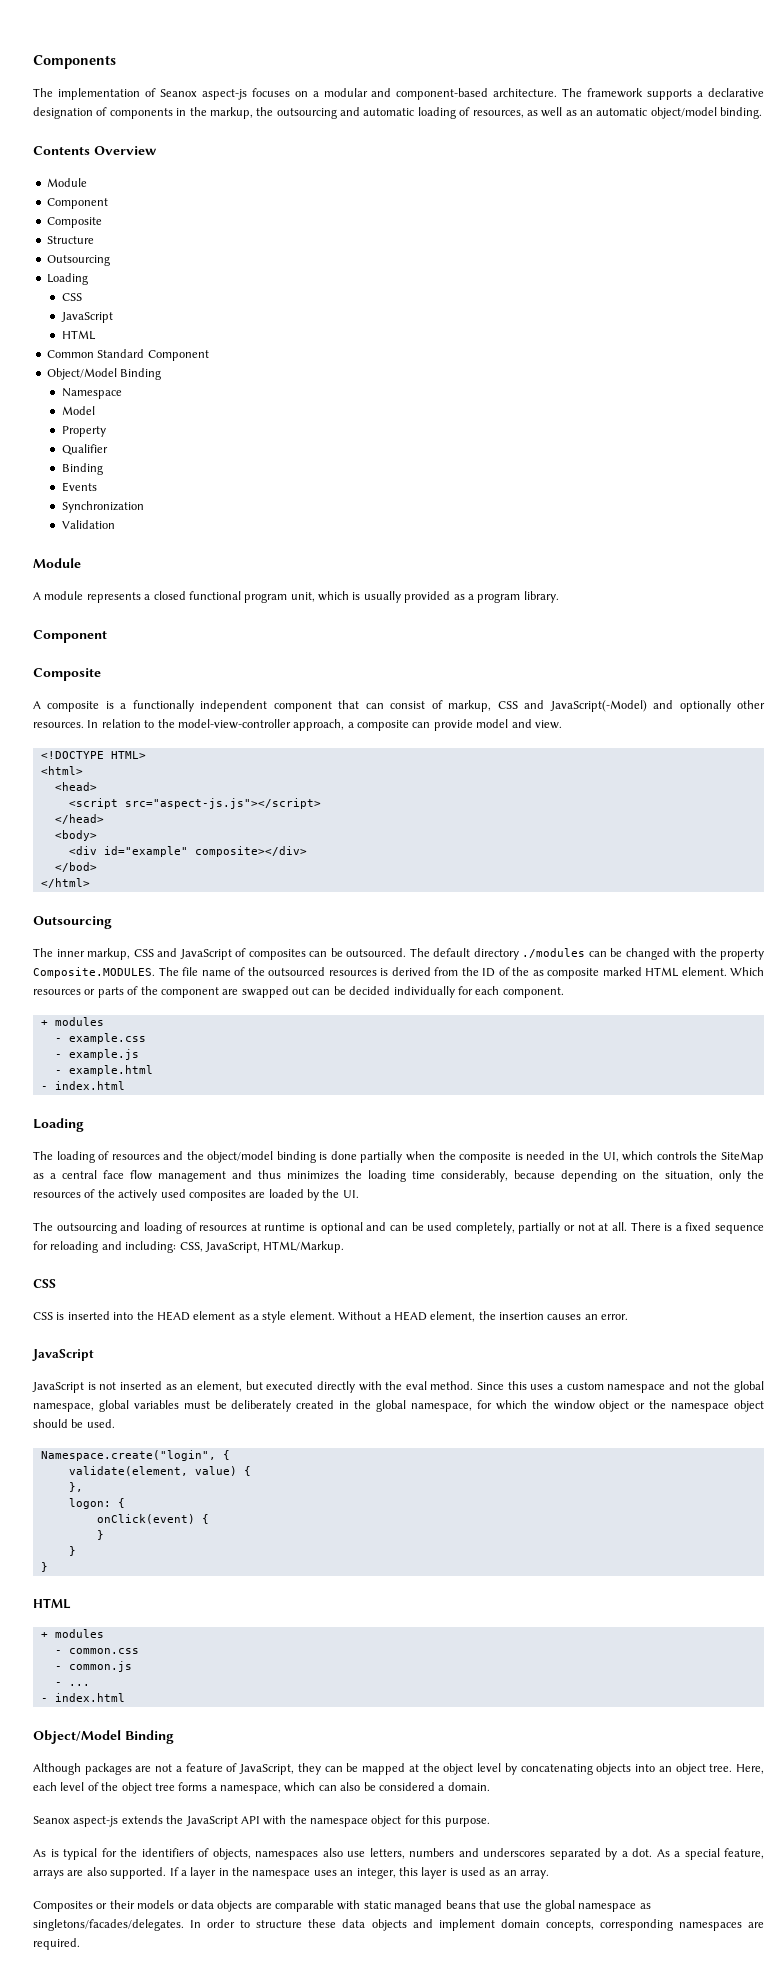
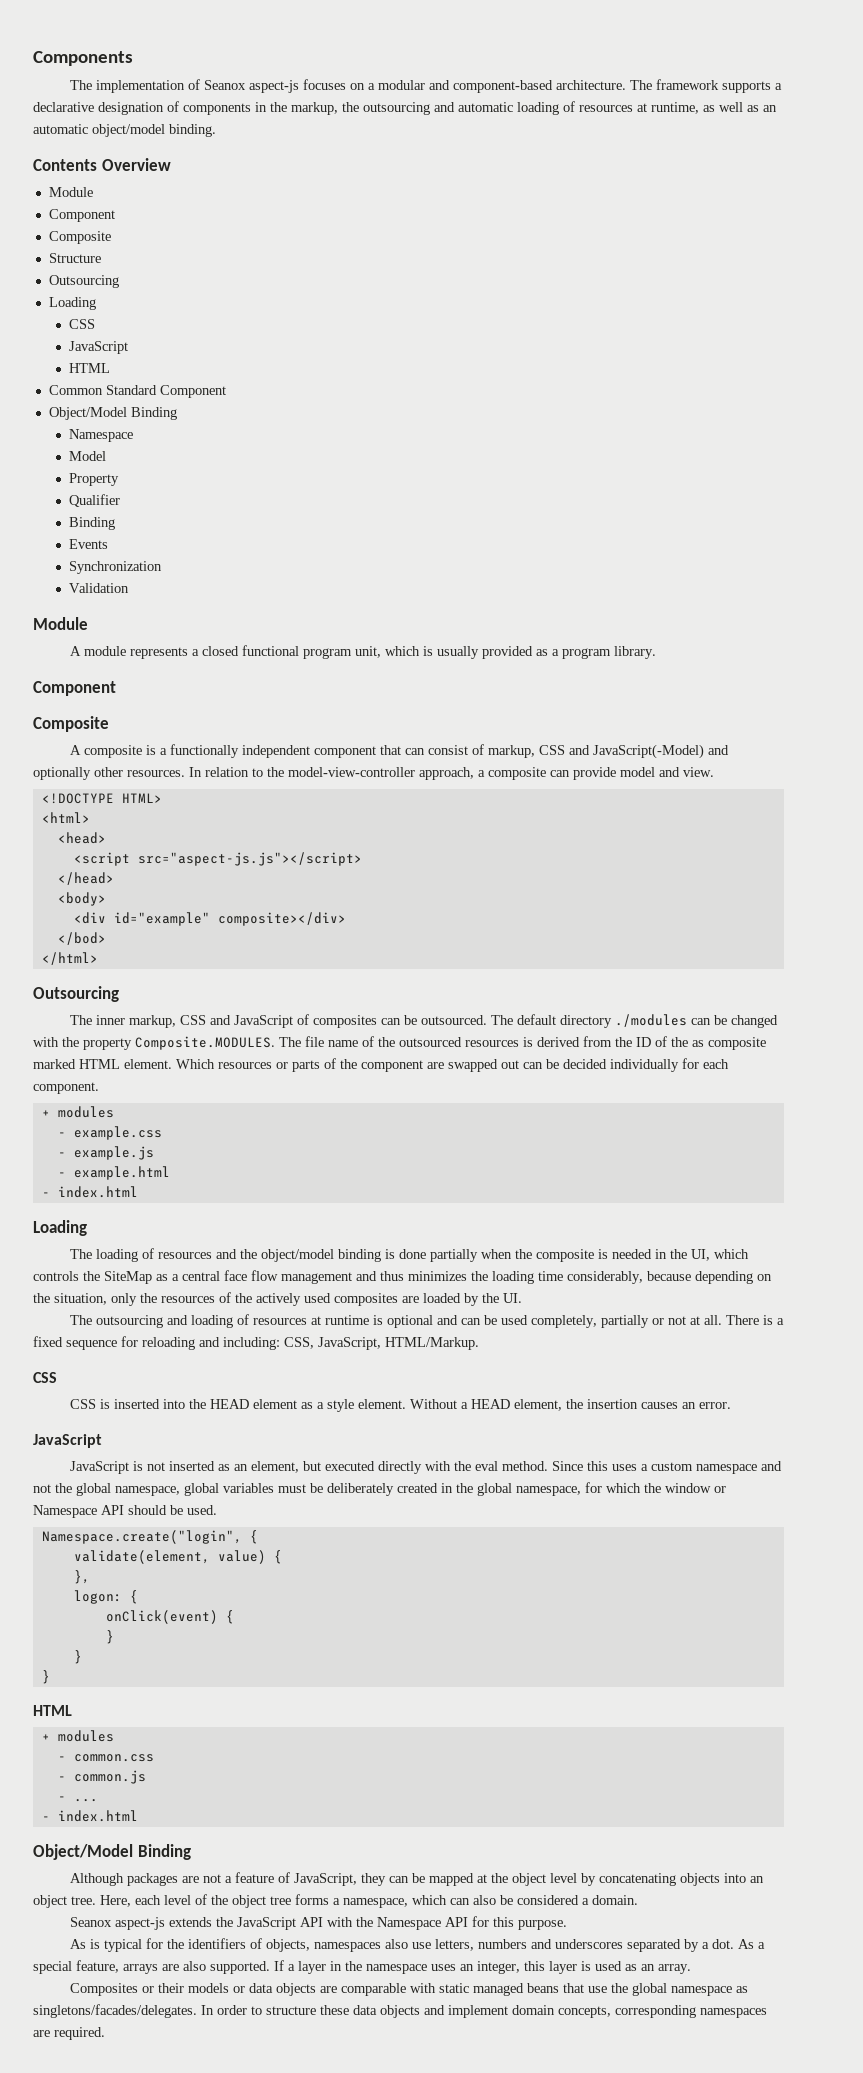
[472,110,524,118] resources, -> [579,102,699,114] resources at runtime,
[599,1400,765,1412] object or the namespace object -> [714,1486,726,1493] [33,1505,124,1518] or Namespace API
[310,1815,402,1827] namespace object -> [376,1917,468,1930] Namespace API

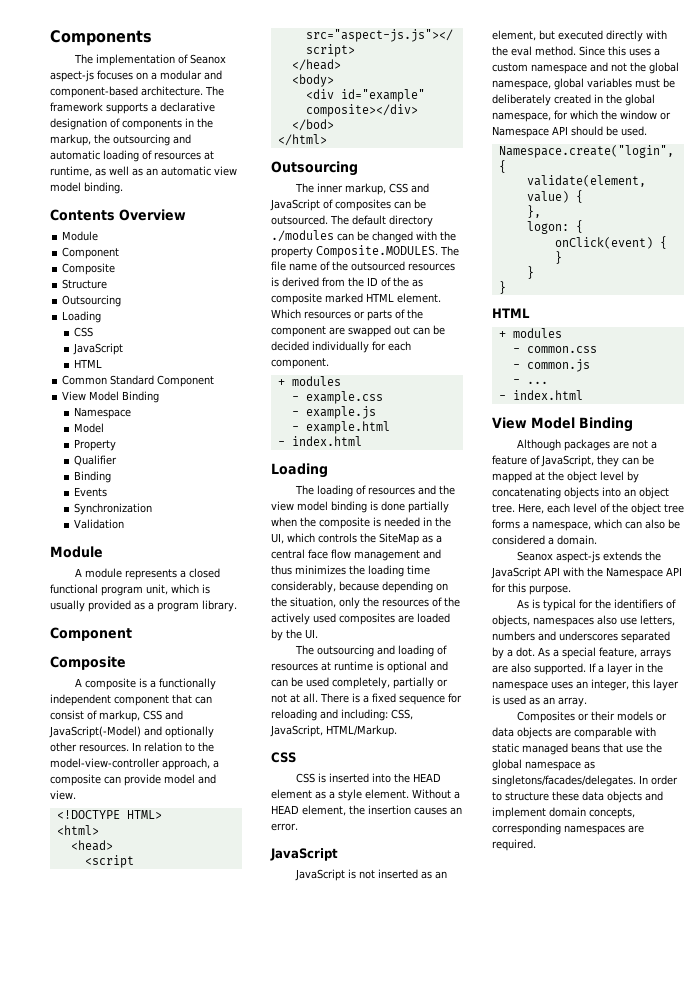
[92,124,165,137] object/model -> [214,166,237,176] [50,182,81,192] view model
[48,407,127,420] Object/Model -> [62,391,120,401] View Model
[260,1249,334,1262] object/model -> [271,501,328,511] view model
[33,1844,133,1860] Object/Model -> [492,417,575,429] View Model

